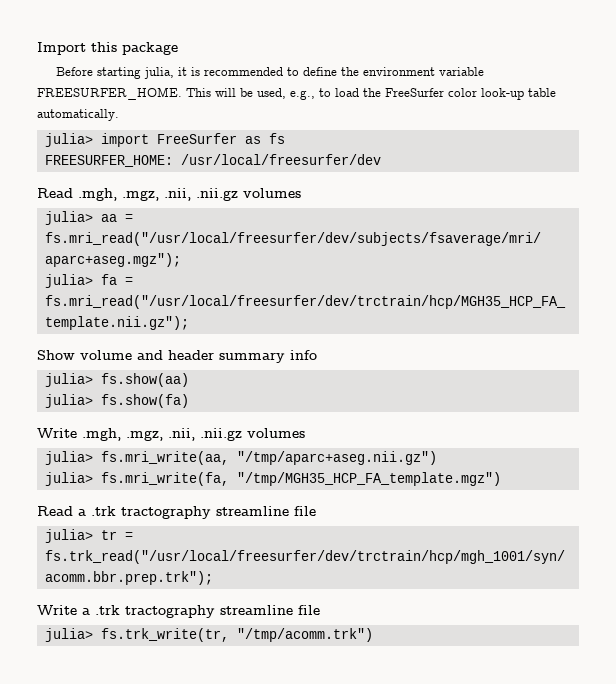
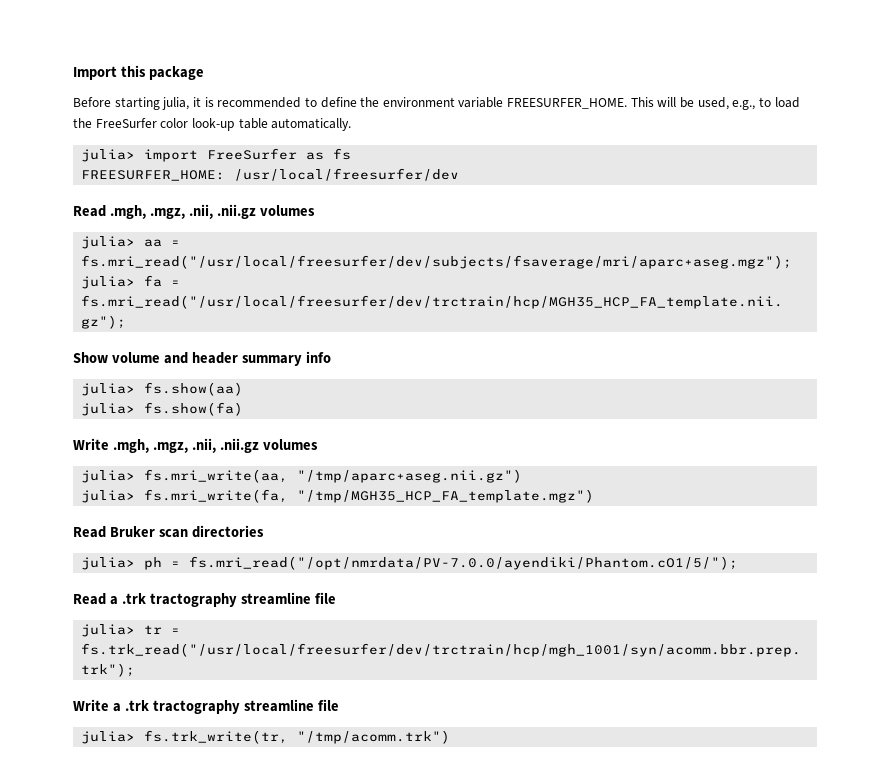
(501, 479) none -> [73,525,264,538] [81,556,739,570] // Read Bruker scan directories // julia> ph = fs.mri_read("/opt/nmrdata/PV-7.0.0/ayendiki/Phantom.cO1/5/");

